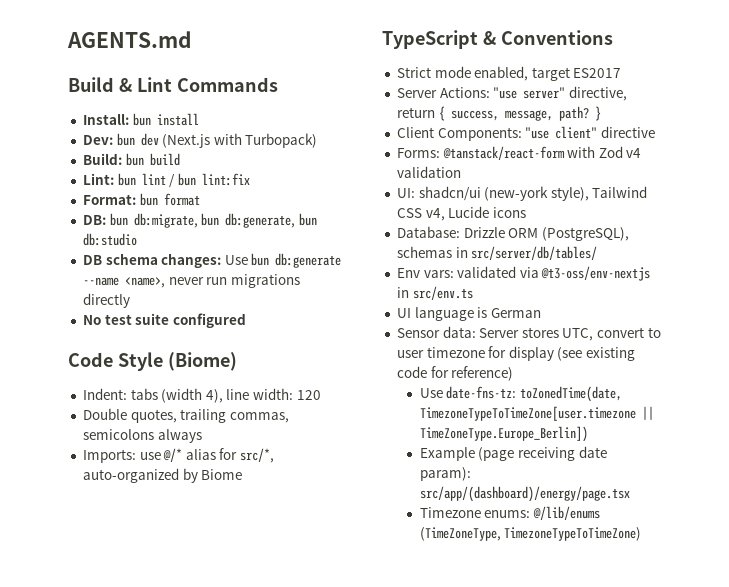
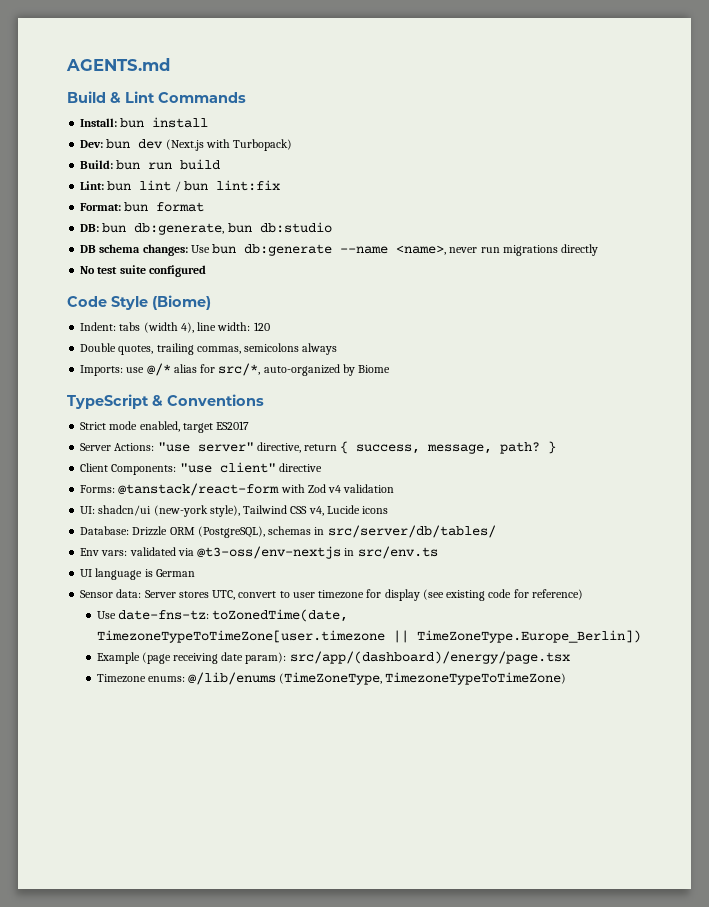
(144, 159) none -> [148,162,173,170] run
[133,213,220,228] db:migrate, bun -> (127, 228) none

